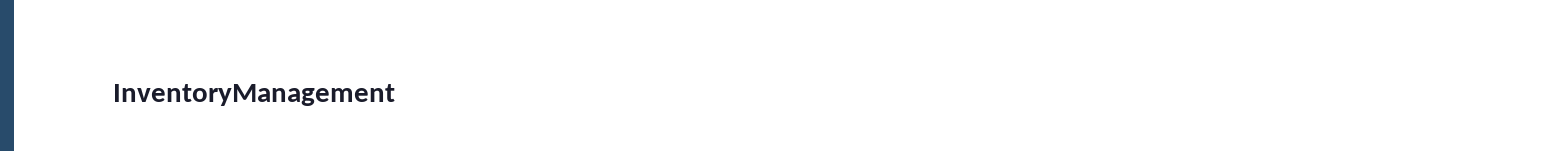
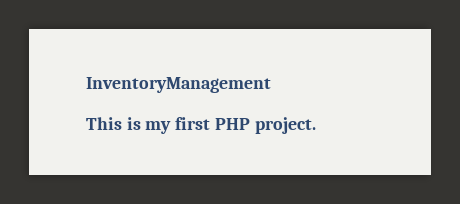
(395, 95) none -> [86,117,316,134] // This is my first PHP project.

